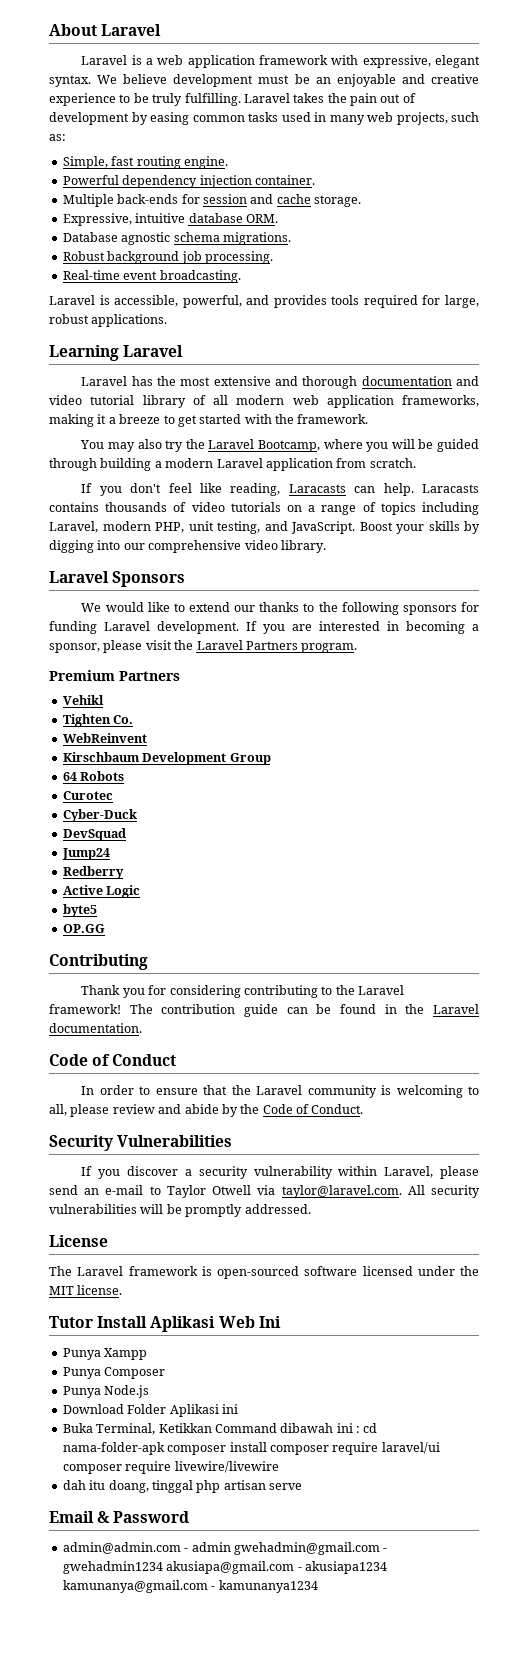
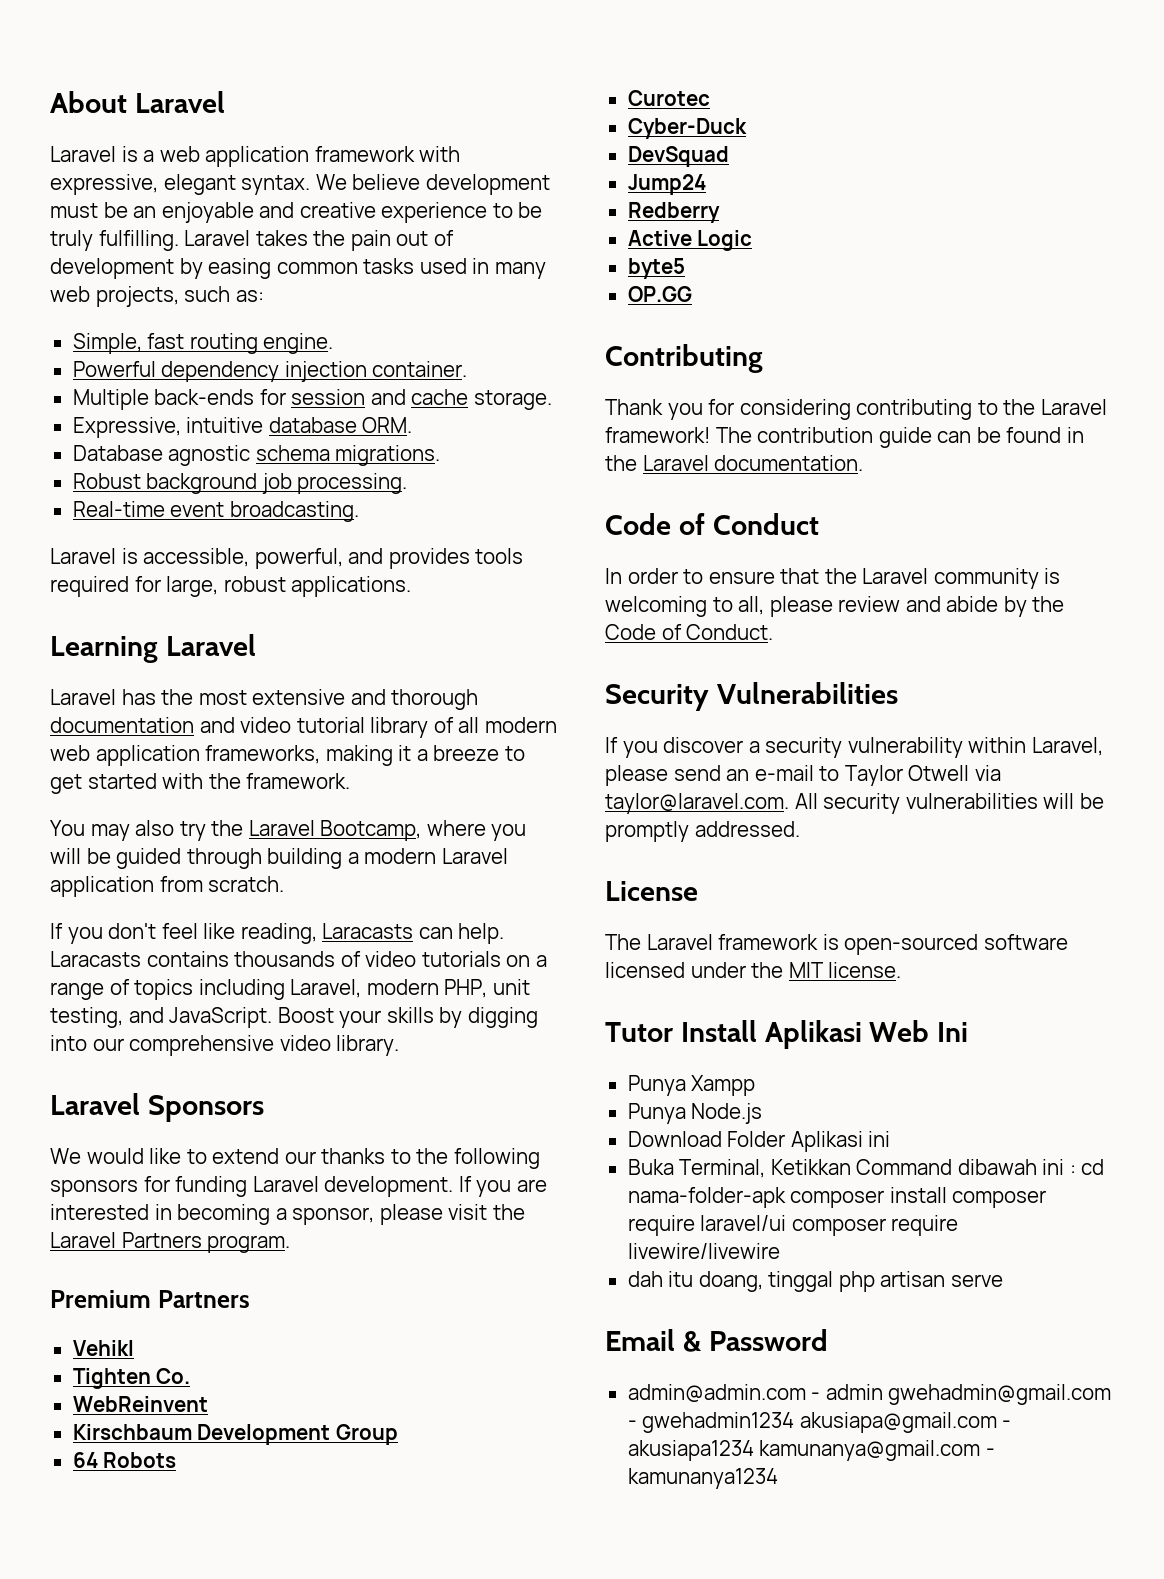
[62,1367,166,1379] // Punya Composer -> (756, 1085) none

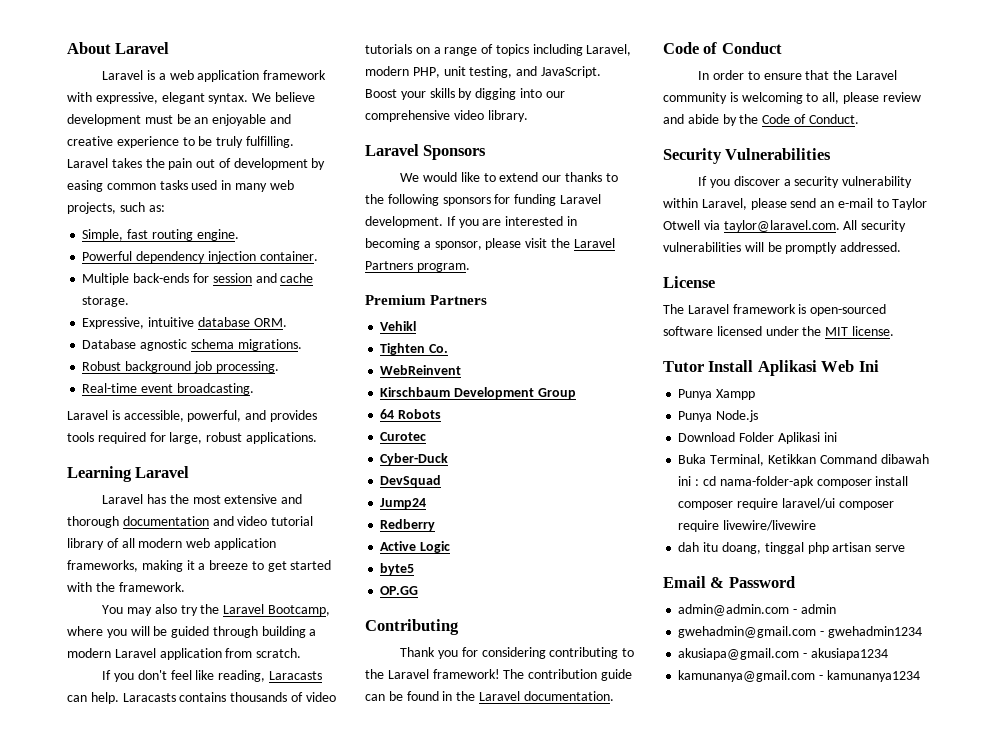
(883, 1392) none -> (836, 609) //
(795, 1422) none -> (922, 632) //
(754, 1450) none -> (888, 654) //

